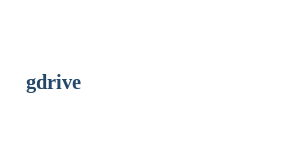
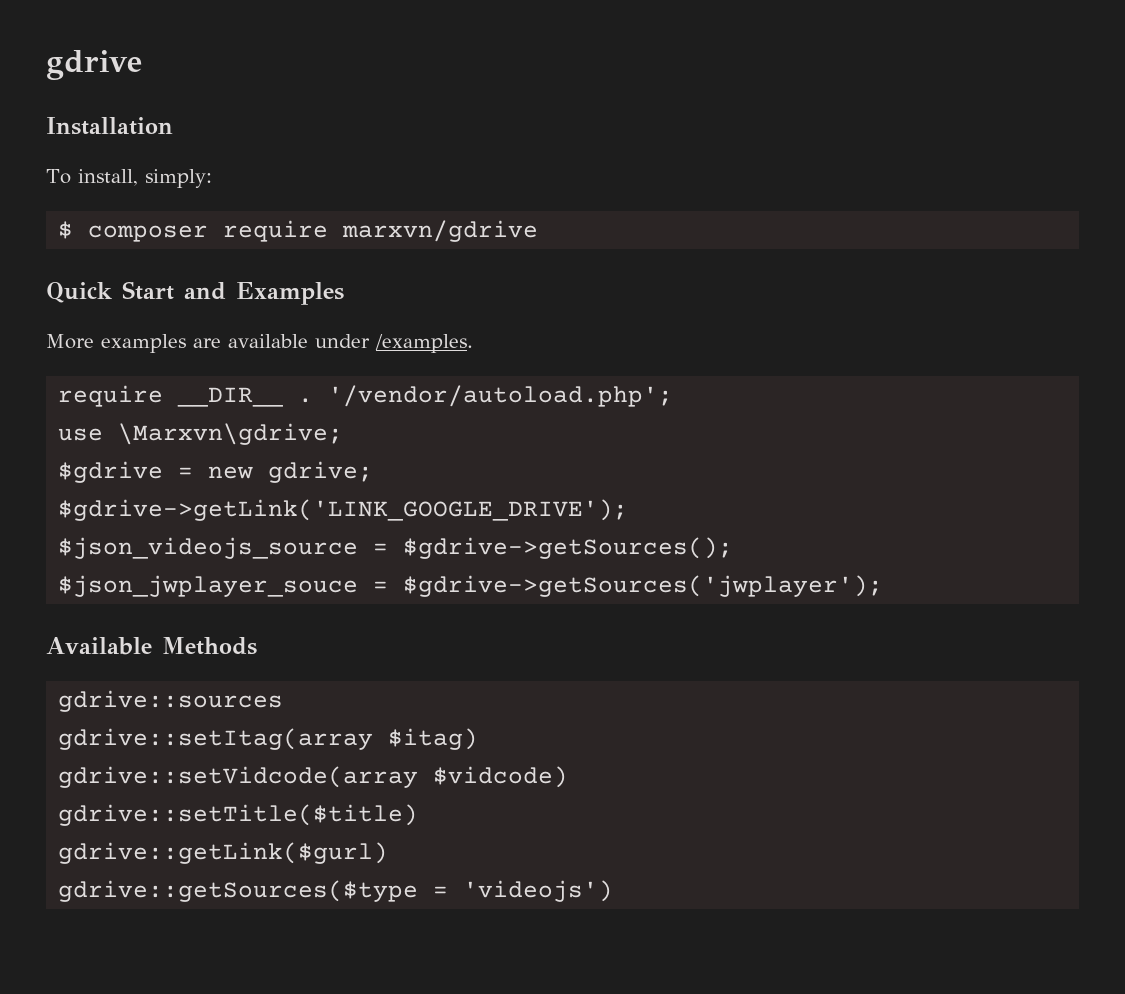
(81, 83) none -> [46,117,173,135] [46,169,212,188] [58,220,539,242] [46,281,344,305] [46,334,473,353] [58,385,674,407] [58,423,344,445] [58,461,374,483] [58,499,629,521] [58,537,734,559] [58,575,884,597] [46,637,257,655] [58,690,284,712] [58,728,479,750] [58,766,569,788] [58,804,419,826] [58,842,389,864] [58,880,614,902] // Installation // To install, simply: // $ composer require marxvn/gdrive // Quick Start and Examples // More examples are available under /examples. // require __DIR__ . '/vendor/autoload.php'; // use \Marxvn\gdrive; // $gdrive = new gdrive; // $gdrive->getLink('LINK_GOOGLE_DRIVE'); // $json_videojs_source = $gdrive->getSources(); // $json_jwplayer_souce = $gdrive->getSources('jwplayer'); // Available Methods // gdrive::sources // gdrive::setItag(array $itag) // gdrive::setVidcode(array $vidcode) // gdrive::setTitle($title) // gdrive::getLink($gurl) // gdrive::getSources($type = 'videojs')

